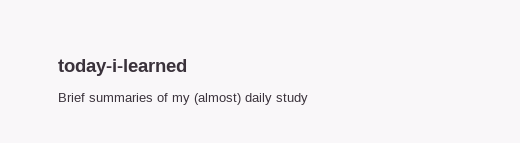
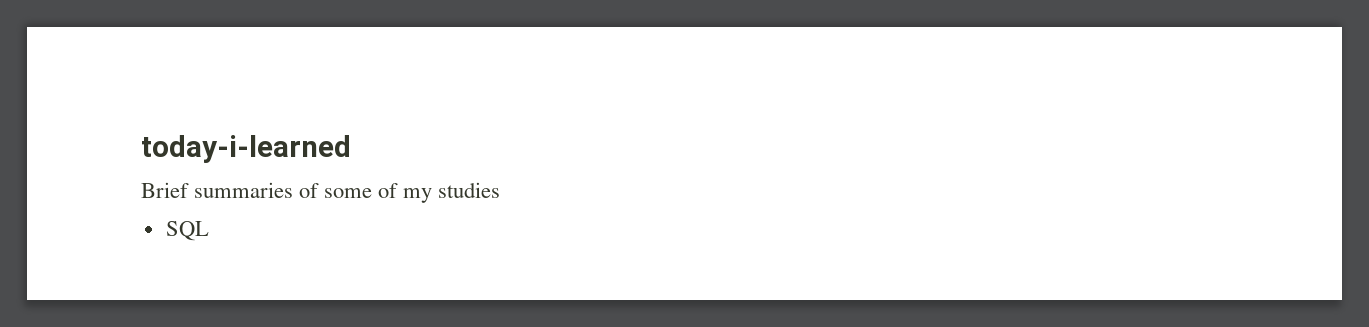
[172,93,308,105] my (almost) daily study -> [324,182,501,203] [165,221,209,241] some of my studies // SQL

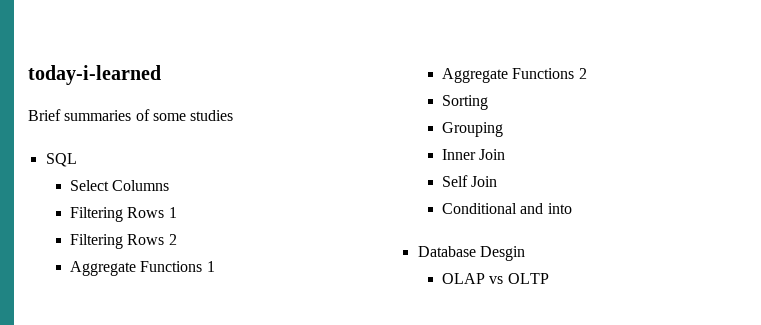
[378,183,433,203] of my -> (186, 117) none
(209, 231) none -> [69,180,170,191] [69,207,177,222] [69,234,177,249] [69,261,215,276] [441,68,587,83] [441,95,488,110] [441,122,503,137] [441,149,506,160] [441,175,498,187] [441,203,572,214] [417,246,525,261] [441,273,549,284] // Select Columns // Filtering Rows 1 // Filtering Rows 2 // Aggregate Functions 1 // Aggregate Functions 2 // Sorting // Grouping // Inner Join // Self Join // Conditional and into // Database Desgin // OLAP vs OLTP

